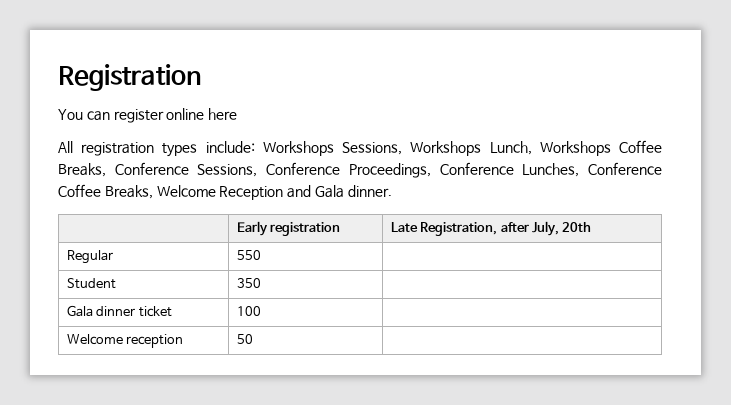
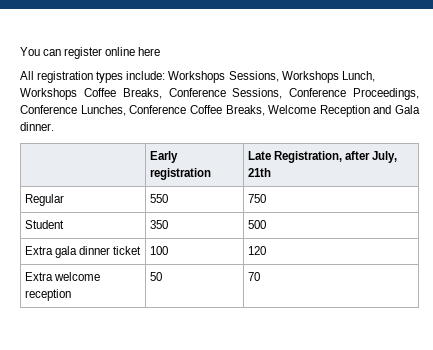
[58,64,201,91] Registration // -> (20, 51) none
[562,222,592,232] 20th -> [247,168,271,177] 21th
(261, 255) none -> [247,194,266,203] 750
[66,305,93,317] // Gala -> [247,220,266,229] [24,246,77,258] 500 // Extra gala
[66,334,123,345] // Welcome -> [247,246,266,255] [24,272,100,281] 120 // Extra welcome
(253, 339) none -> [247,272,260,281] 70

